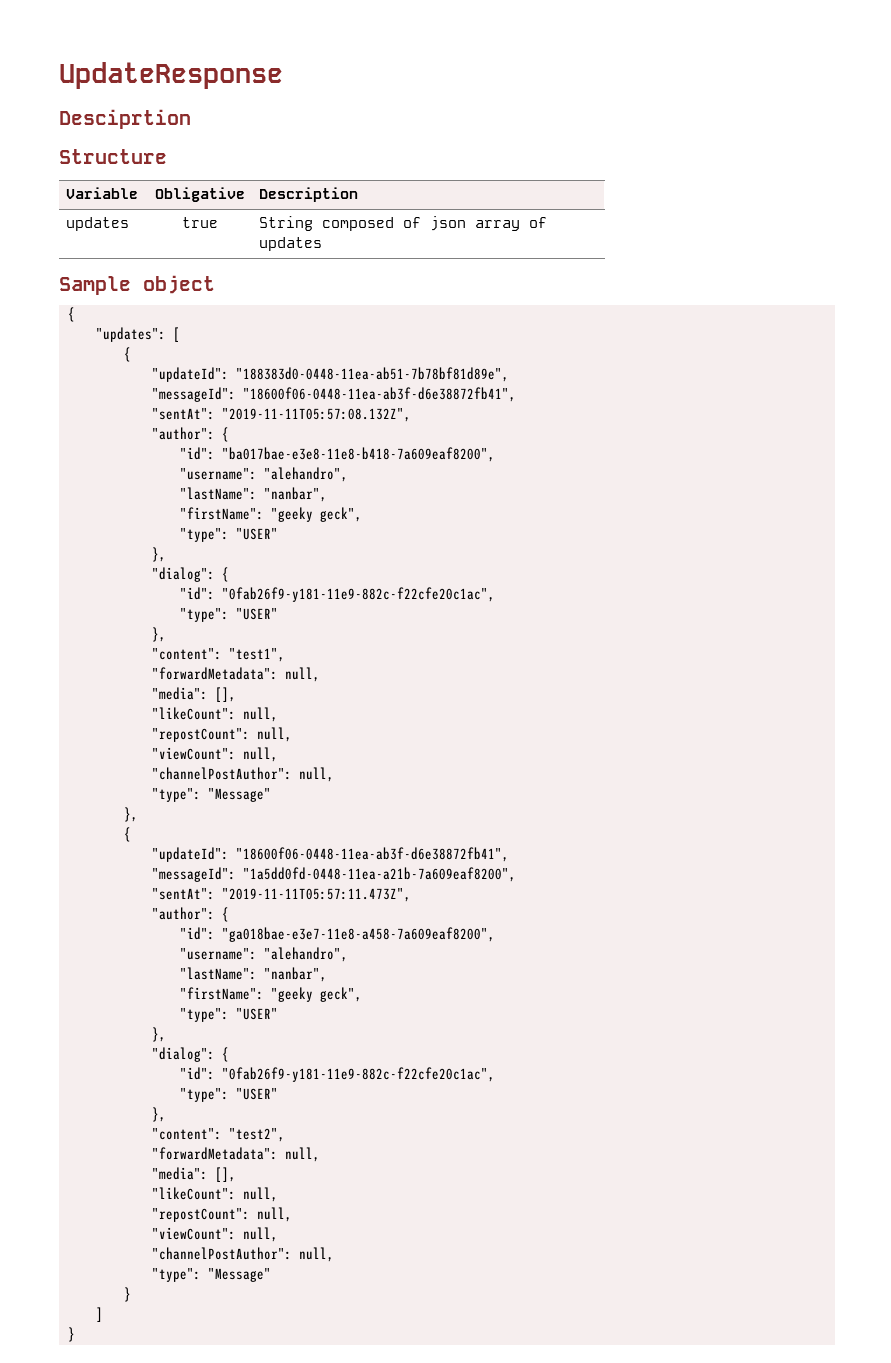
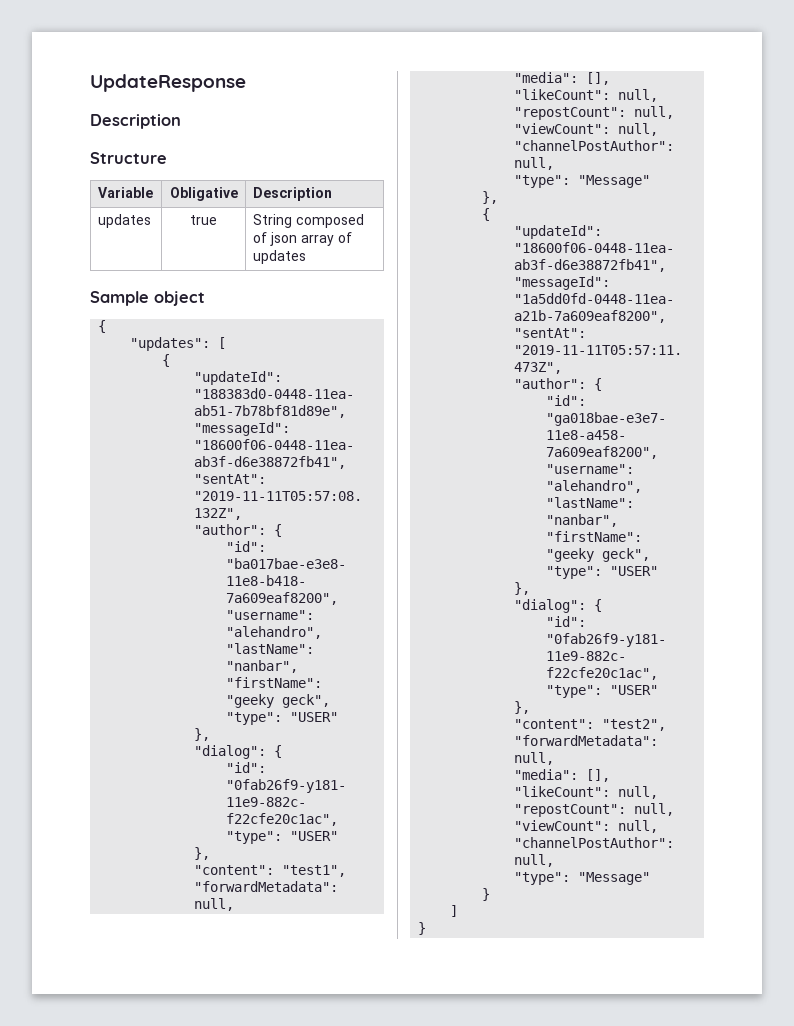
[59,109,191,129] Desciprtion -> [90,114,181,129] Description

